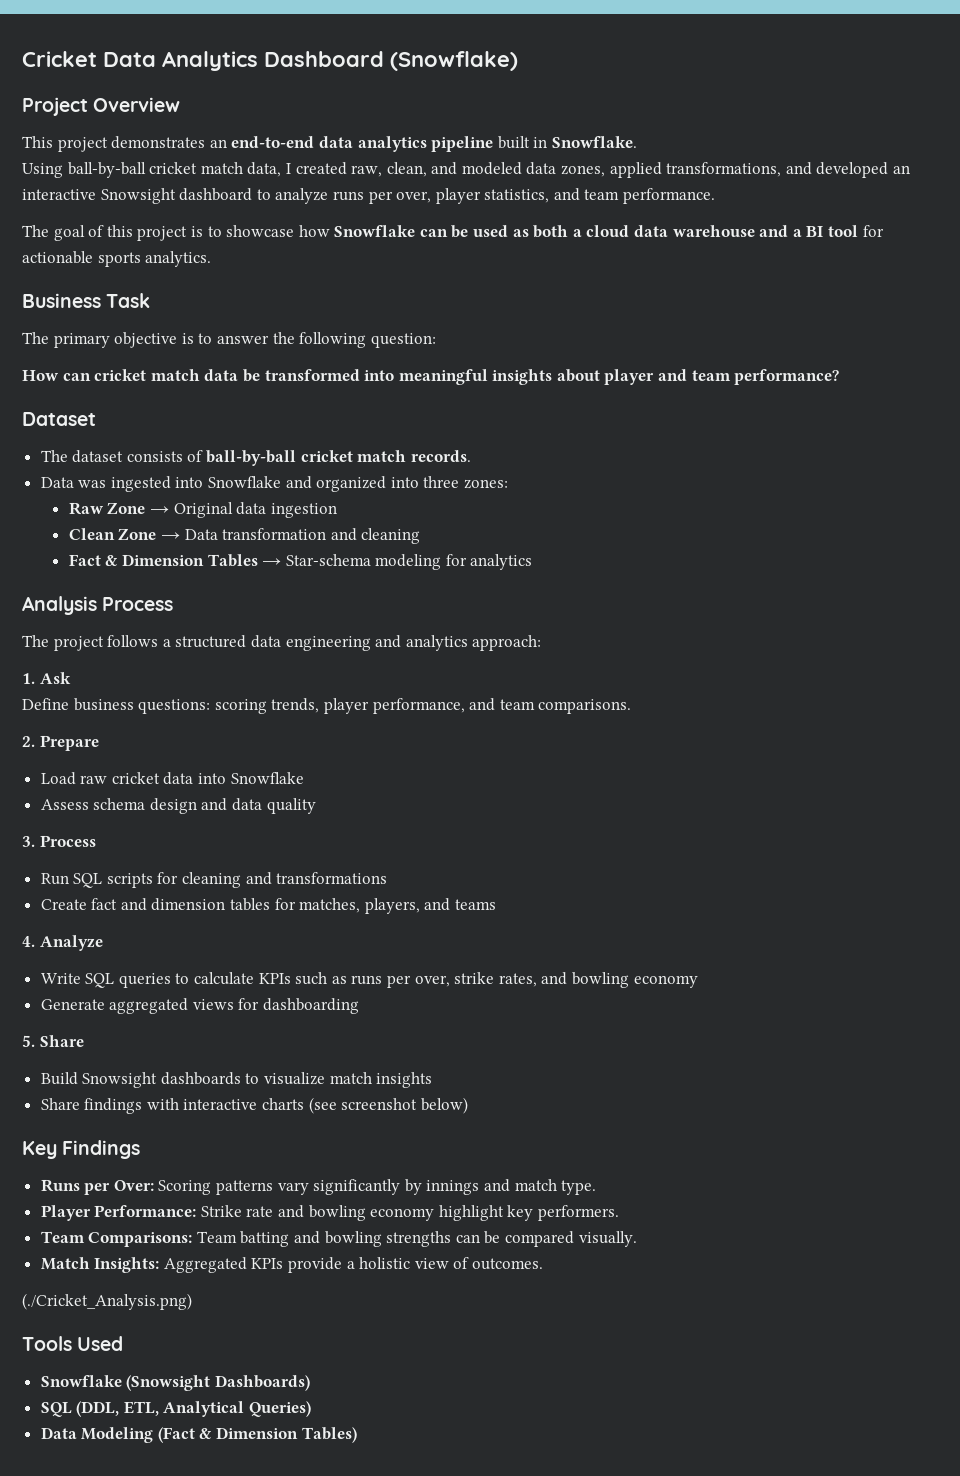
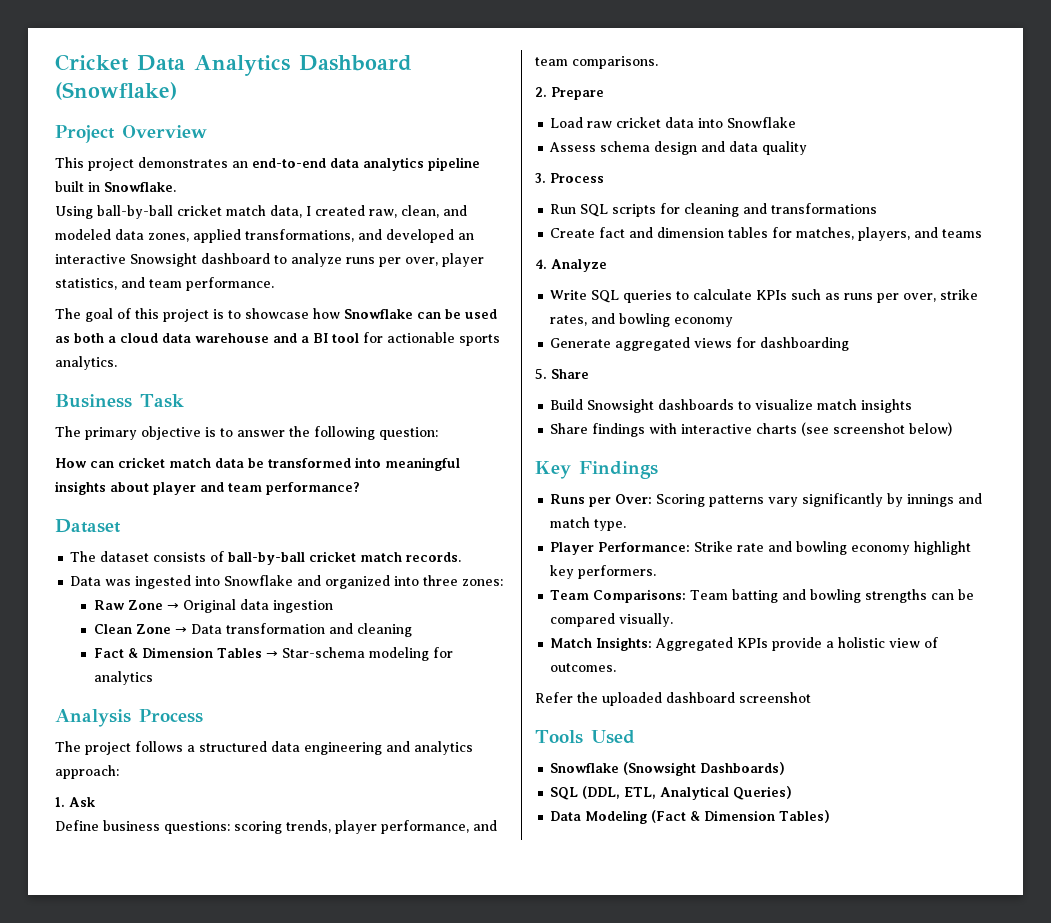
[22,1293,192,1310] (./Cricket_Analysis.png) -> [535,692,811,706] Refer the uploaded dashboard screenshot

